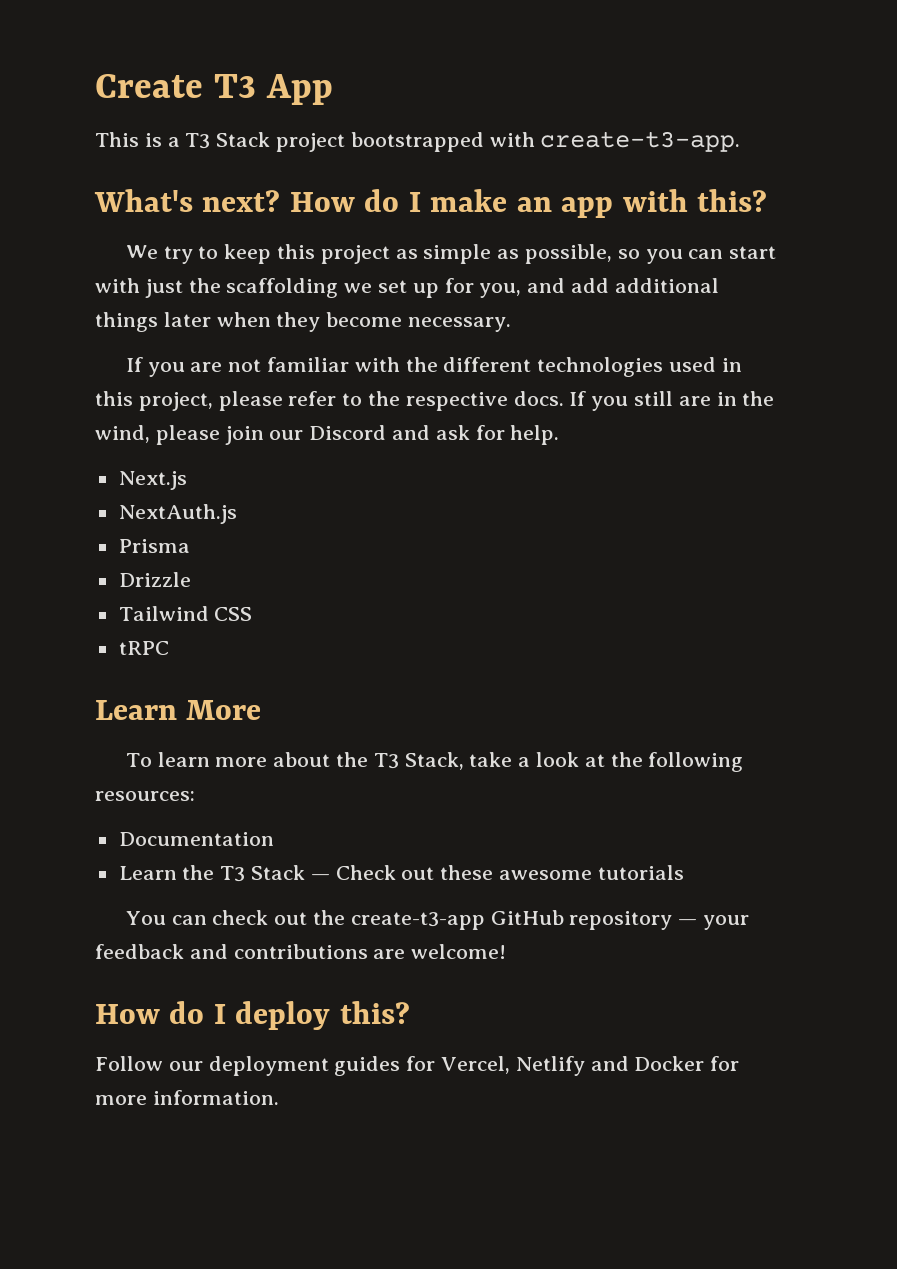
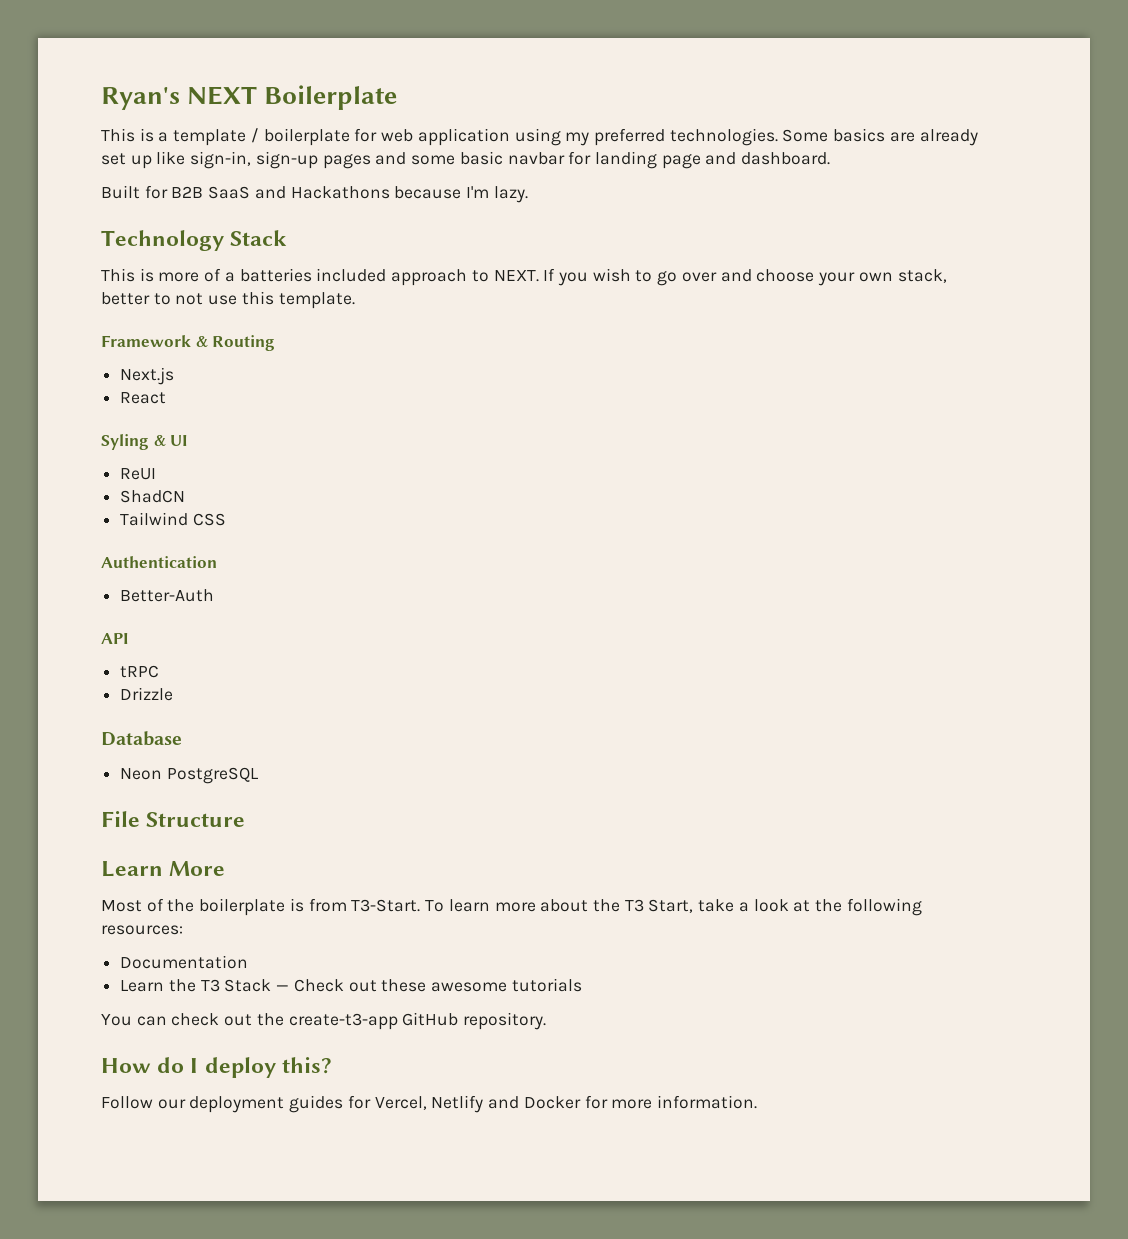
[95,74,333,105] Create T3 App -> [101,85,398,110] Ryan's NEXT Boilerplate
[185,131,741,152] [94,189,768,218] [125,244,777,264] [95,278,719,298] [95,312,512,332] [125,357,742,377] [95,391,775,411] [95,425,560,445] [118,471,187,490] [118,504,237,524] [118,539,190,553] [118,572,191,587] [118,606,253,621] [118,641,169,655] [95,700,262,720] T3 Stack project bootstrapped with create-t3-app. // What's next? How do I make an app with this? // We try to keep this project as simple as possible, so you can start with just the scaffolding we set up for you, and add additional things later when they become necessary. // If you are not familiar with the different technologies used in this project, please refer to the respective docs. If you still are in the wind, please join our Discord and ask for help. // Next.js // NextAuth.js // Prisma // Drizzle // Tailwind CSS // tRPC // Learn More // -> [173,128,978,146] [101,151,831,169] [101,185,528,203] [101,230,288,251] [101,268,947,286] [101,291,355,309] [101,335,276,351] [120,367,175,385] [120,392,167,404] [101,434,189,450] [120,468,157,480] [120,490,186,503] [120,512,226,526] [101,556,217,568] [120,589,215,602] [101,633,129,644] [120,665,160,678] [120,687,174,701] [101,731,182,746] [120,767,259,784] [101,811,246,827] [101,861,226,877] [101,898,421,916] template / boilerplate for web application using my preferred technologies. Some basics are already set up like sign-in, sign-up pages and some basic navbar for landing page and dashboard. // Built for B2B SaaS and Hackathons because I'm lazy. // Technology Stack // This is more of a batteries included approach to NEXT. If you wish to go over and choose your own stack, better to not use this template. // Framework & Routing // Next.js // React // Syling & UI // ReUI // ShadCN // Tailwind CSS // Authentication // Better-Auth // API // tRPC // Drizzle // Database // Neon PostgreSQL // File Structure // Learn More // Most of the boilerplate is from T3-Start.
[404,752,464,770] Stack, -> [648,899,694,913] Start,
[569,911,749,930] [95,944,507,959] repository — your feedback and contributions are welcome! -> [463,1012,547,1030] repository.

